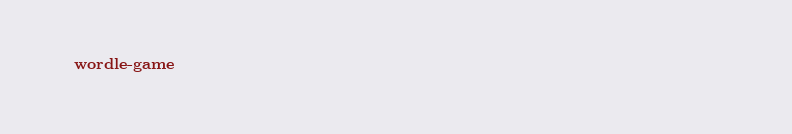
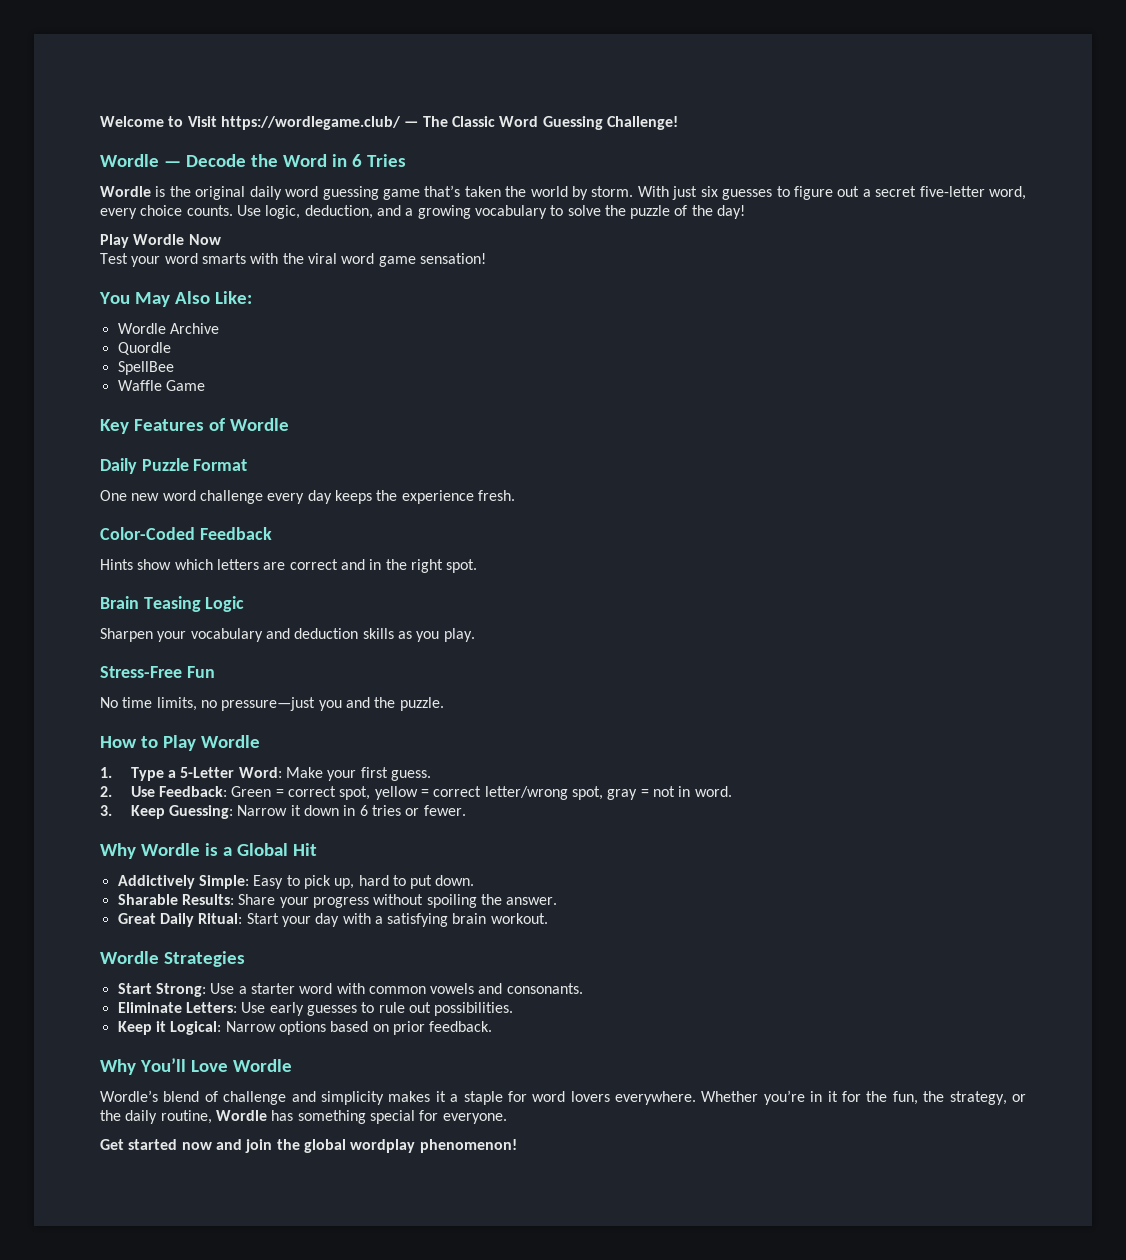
[74,58,174,72] wordle-game -> [100,116,678,130] [100,154,406,167] [100,185,1026,200] [100,205,746,219] [100,234,221,248] [100,253,486,267] [99,291,252,307] [117,323,219,334] [117,342,171,355] [117,361,174,375] [117,380,205,391] [100,418,289,434] [100,458,248,474] [100,490,515,504] [100,527,272,540] [100,559,478,573] [100,596,245,612] [100,628,475,642] [100,666,215,678] [100,697,444,711] [100,735,260,751] [100,767,431,781] [100,786,732,800] [100,805,466,819] [100,843,317,859] [117,875,475,889] [117,894,558,908] [117,913,548,927] [100,951,245,967] [117,983,583,997] [117,1002,514,1016] [117,1021,493,1035] [100,1058,292,1075] [100,1090,1027,1105] [100,1110,507,1124] [100,1139,517,1153] Welcome to Visit https://wordlegame.club/ — The Classic Word Guessing Challenge! // Wordle — Decode the Word in 6 Tries // Wordle is the original daily word guessing game that’s taken the world by storm. With just six guesses to figure out a secret five-letter word, every choice counts. Use logic, deduction, and a growing vocabulary to solve the puzzle of the day! // Play Wordle Now // Test your word smarts with the viral word game sensation! // You May Also Like: // Wordle Archive // Quordle // SpellBee // Waffle Game // Key Features of Wordle // Daily Puzzle Format // One new word challenge every day keeps the experience fresh. // Color-Coded Feedback // Hints show which letters are correct and in the right spot. // Brain Teasing Logic // Sharpen your vocabulary and deduction skills as you play. // Stress-Free Fun // No time limits, no pressure—just you and the puzzle. // How to Play Wordle // 1. Type a 5-Letter Word: Make your first guess. // 2. Use Feedback: Green = correct spot, yellow = correct letter/wrong spot, gray = not in word. // 3. Keep Guessing: Narrow it down in 6 tries or fewer. // Why Wordle is a Global Hit // Addictively Simple: Easy to pick up, hard to put down. // Sharable Results: Share your progress without spoiling the answer. // Great Daily Ritual: Start your day with a satisfying brain workout. // Wordle Strategies // Start Strong: Use a starter word with common vowels and consonants. // Eliminate Letters: Use early guesses to rule out possibilities. // Keep it Logical: Narrow options based on prior feedback. // Why You’ll Love Wordle // Wordle’s blend of challenge and simplicity makes it a staple for word lovers everywhere. Whether you’re in it for the fun, the strategy, or the daily routine, Wordle has something special for everyone. // Get started now and join the global wordplay phenomenon!

